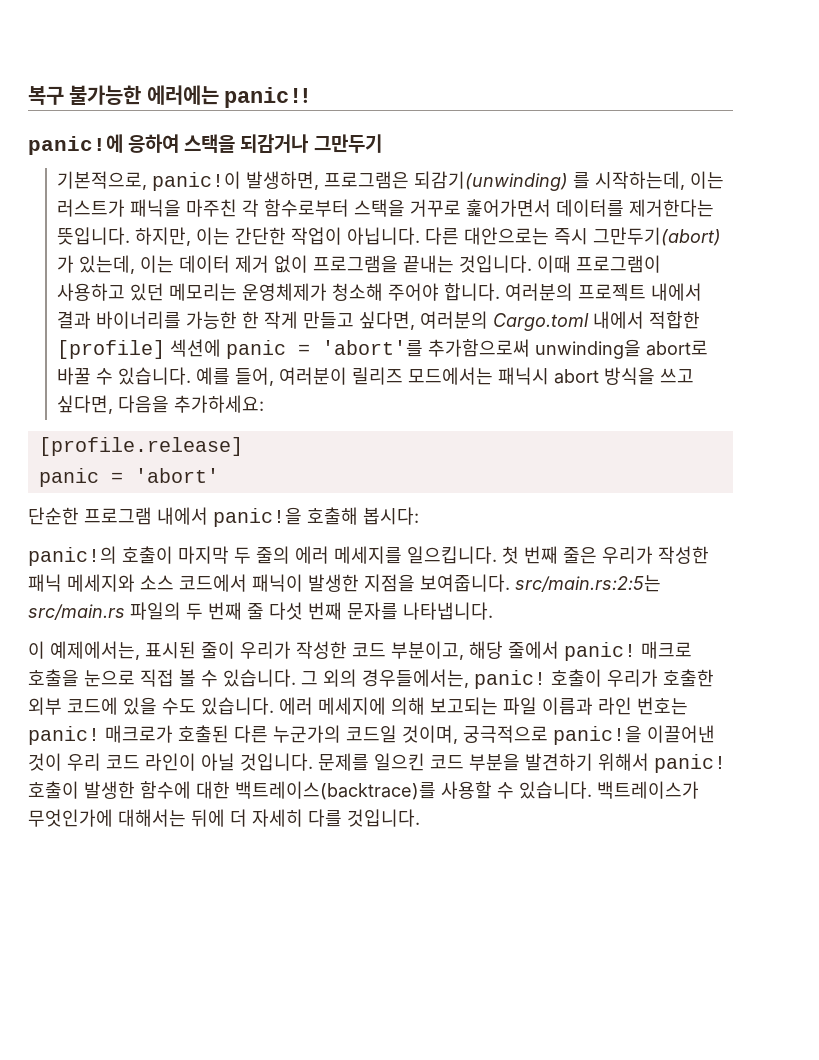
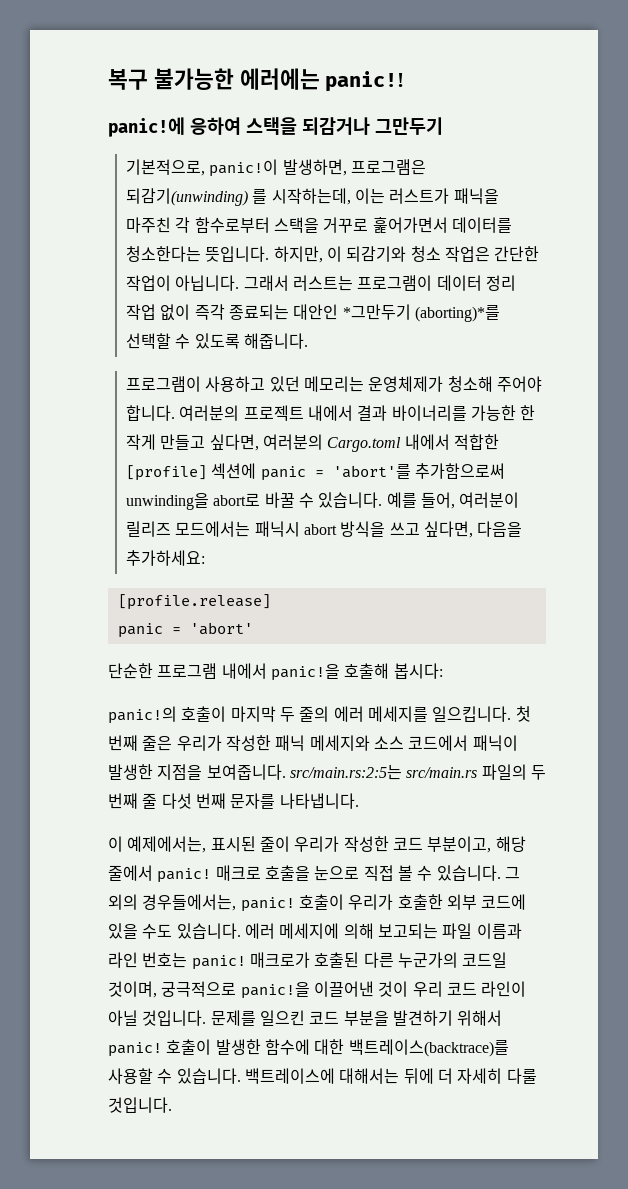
[629,199,715,217] 제거한다는 -> [126,246,202,262] 청소한다는
[196,227,722,246] [57,255,572,274] 이는 간단한 작업이 아닙니다. 다른 대안으로는 즉시 그만두기(abort) 가 있는데, 이는 데이터 제거 없이 프로그램을 끝내는 것입니다. 이때 -> [327,246,540,262] [126,275,517,291] [126,304,501,322] [126,333,309,349] 이 되감기와 청소 작업은 간단한 작업이 아닙니다. 그래서 러스트는 프로그램이 데이터 정리 작업 없이 즉각 종료되는 대안인 *그만두기 (aborting)*를 선택할 수 있도록 해줍니다. //
[597,781,699,799] [28,809,113,827] 백트레이스가 무엇인가에 -> [244,1068,335,1084] 백트레이스에
[308,809,342,827] 다를 -> [506,1068,537,1084] 다룰

